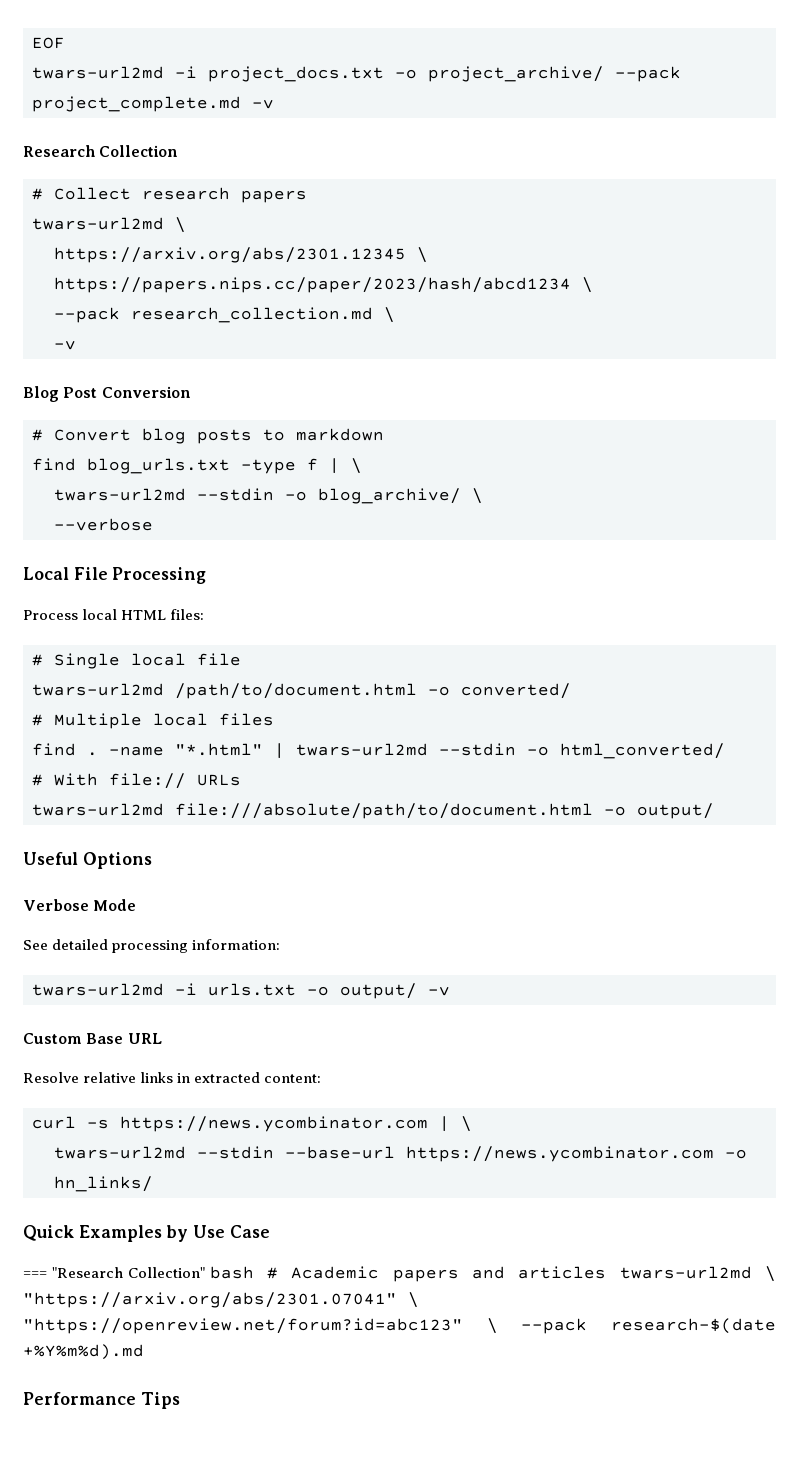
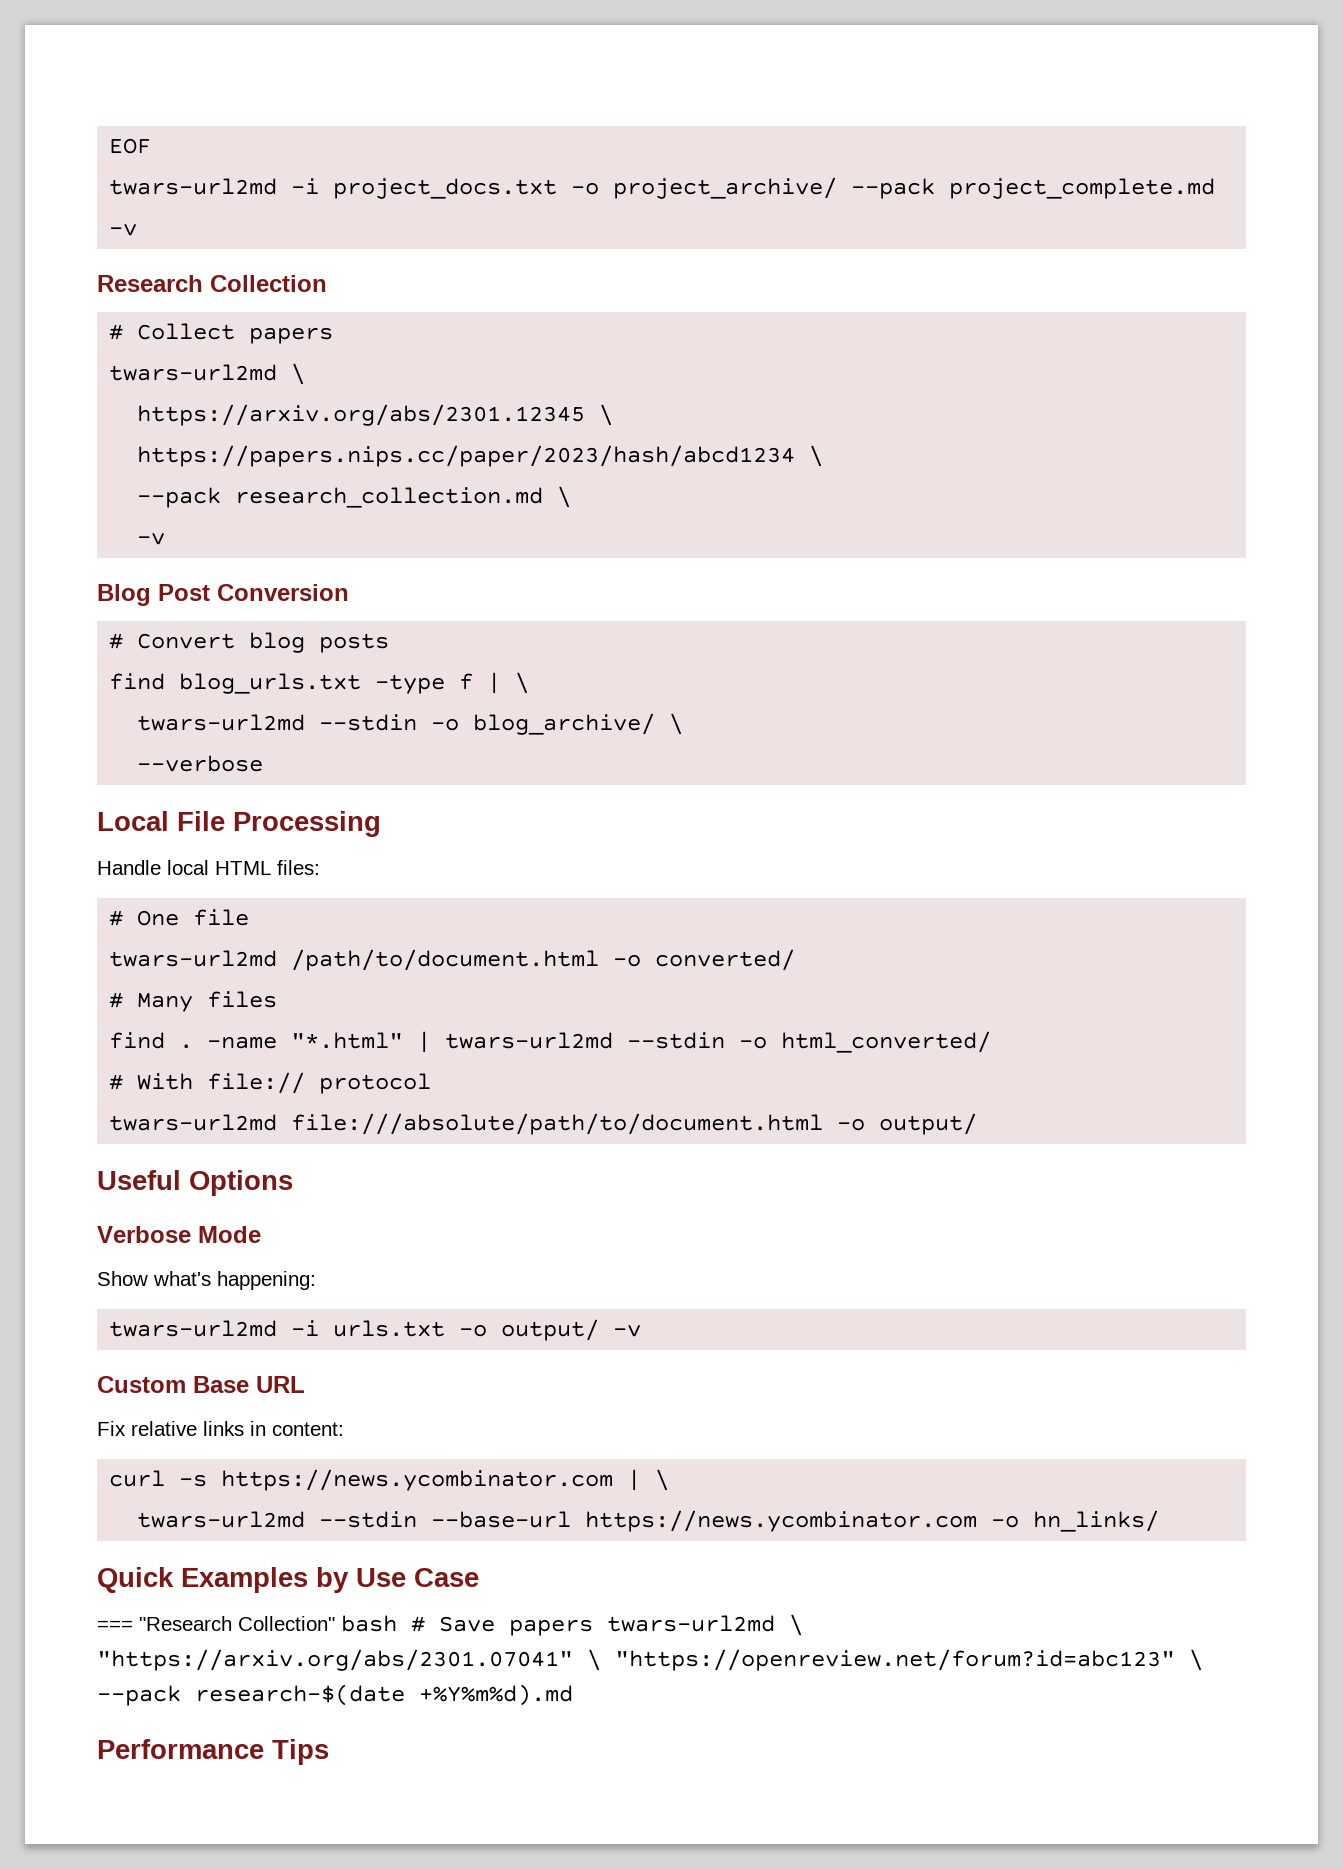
[142,187,230,200] research -> (236, 331) none
[263,428,384,441] to markdown -> (390, 643) none
[23,610,78,620] Process -> [97,860,161,875] Handle
[54,653,186,669] Single local -> [137,910,180,926] One
[54,713,208,729] Multiple local -> [137,992,194,1012] Many
[197,774,241,786] URLs -> [319,1073,432,1094] protocol
[23,939,281,953] See detailed processing information: -> [97,1271,316,1290] Show what's happening:
[23,1072,79,1083] Resolve -> [97,1421,126,1436] Fix
[194,1072,261,1083] extracted -> (266, 1428) none
[291,1266,607,1282] Academic papers and articles -> [439,1616,593,1636] Save papers

